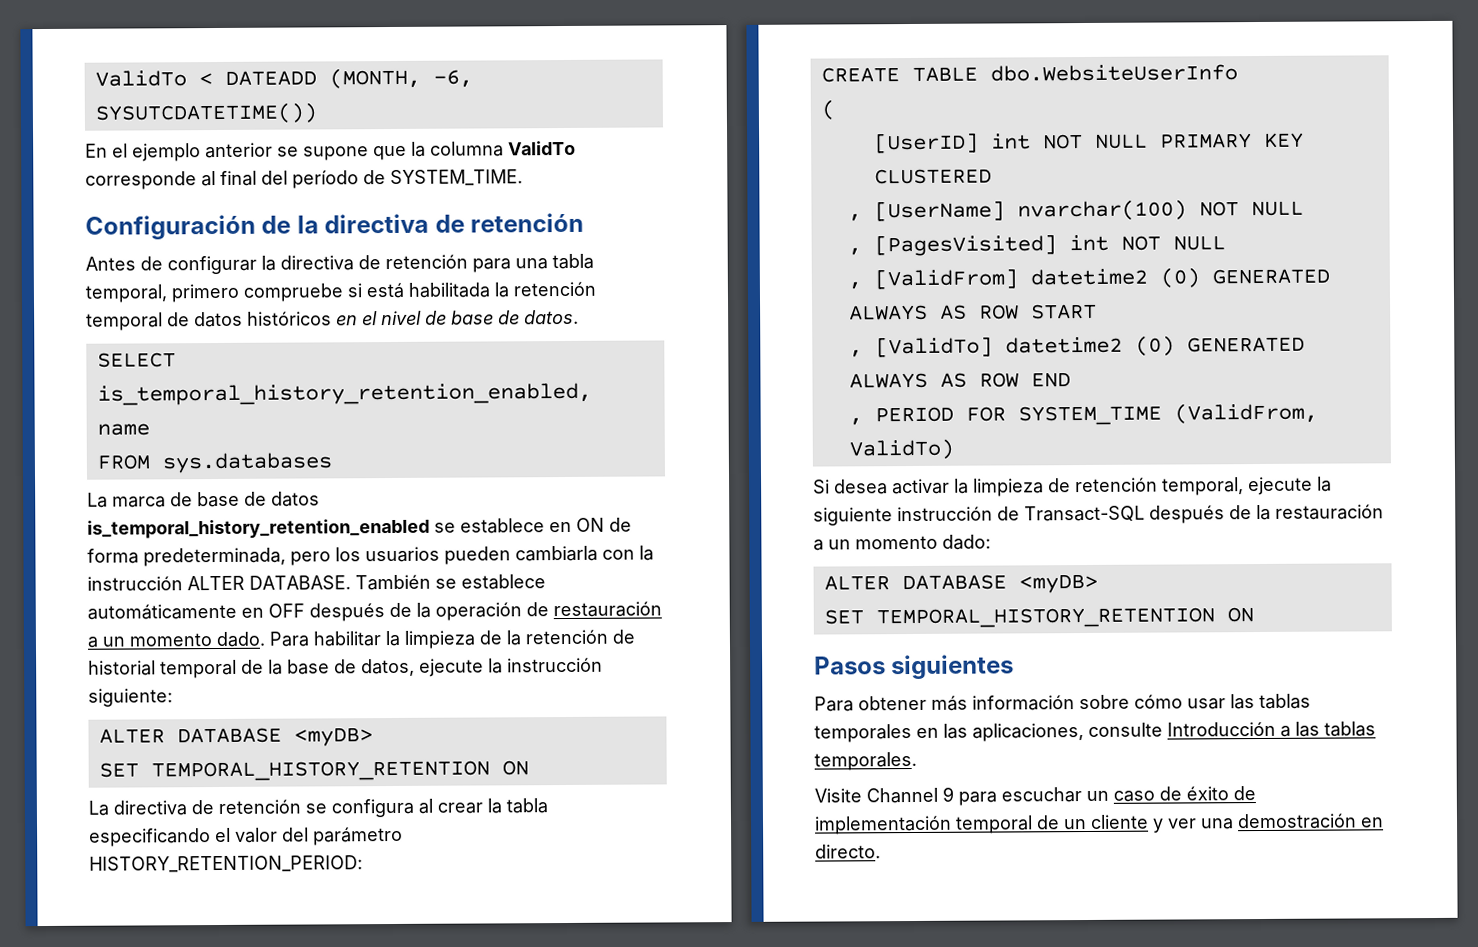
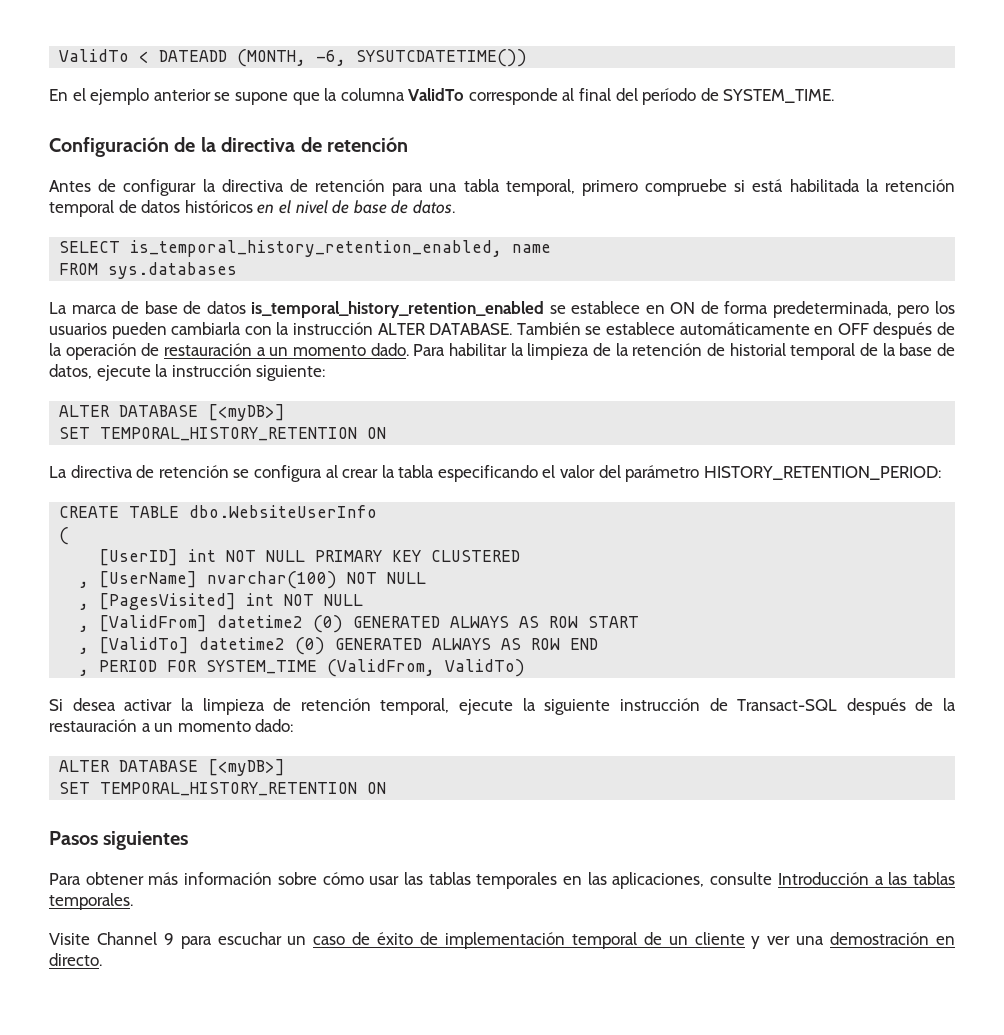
[293,727,373,747] <myDB> -> [208,404,286,421] [<myDB>]
[1018,573,1098,594] <myDB> -> [208,759,286,776] [<myDB>]

